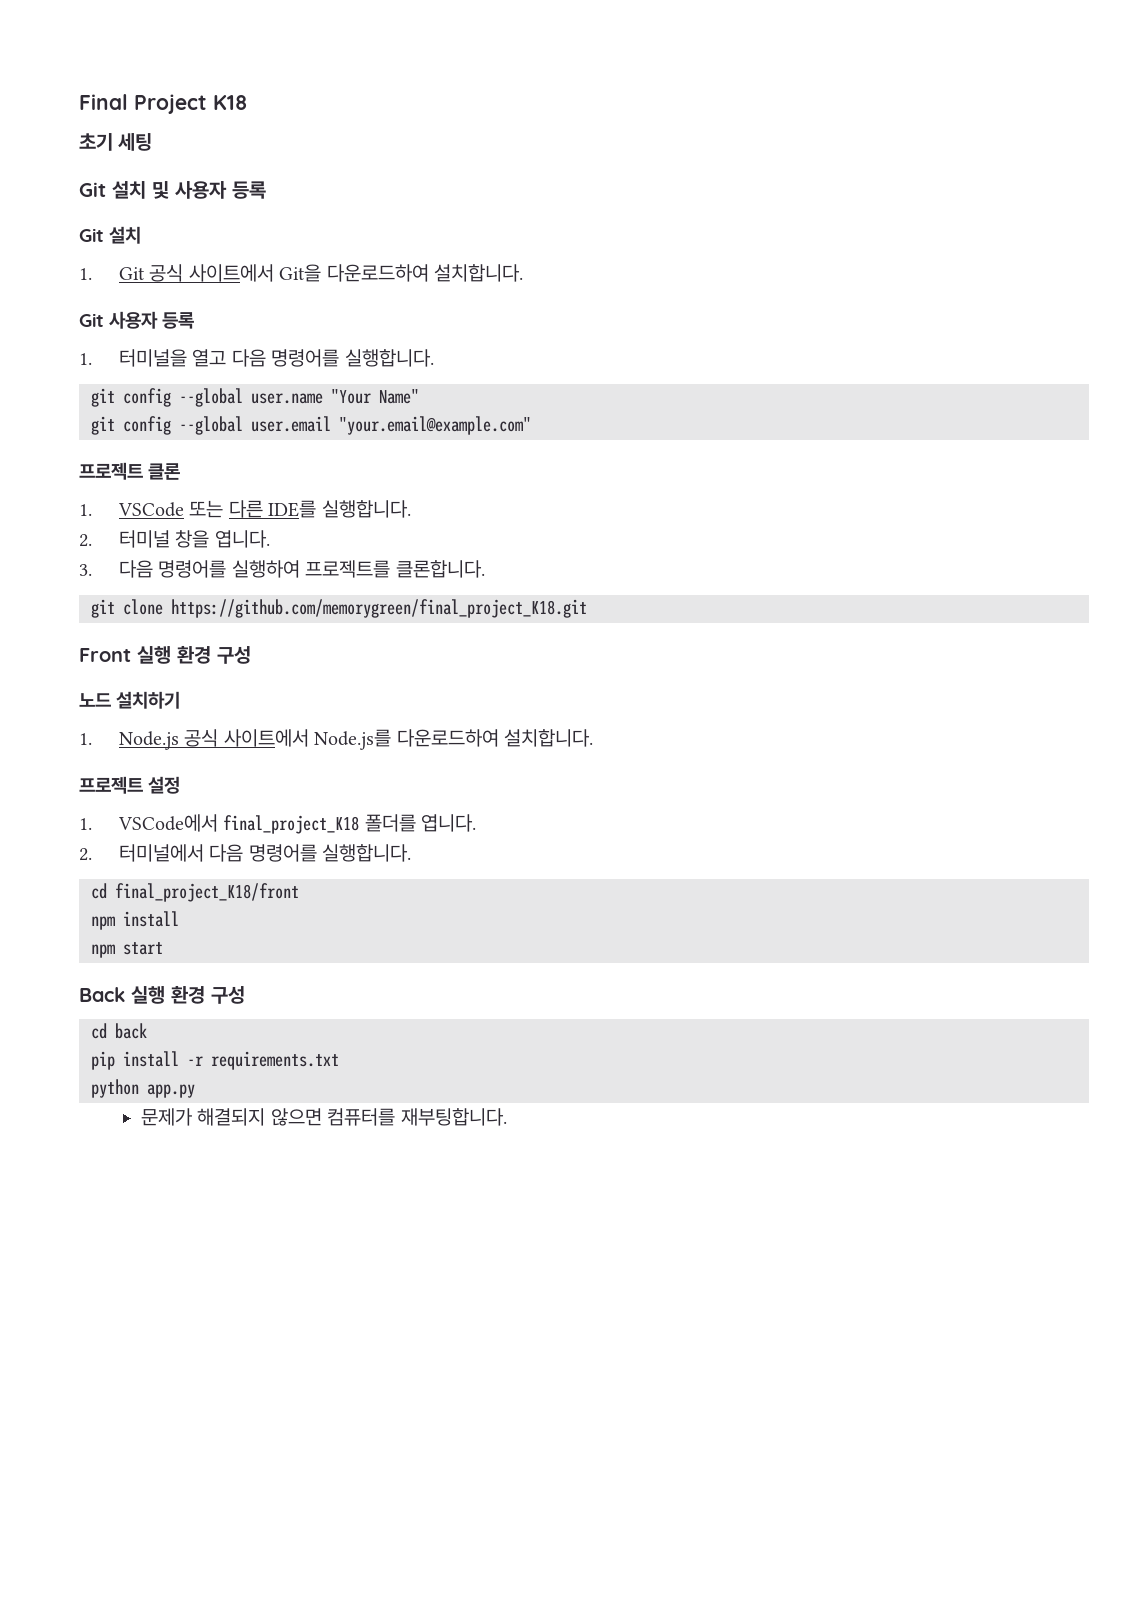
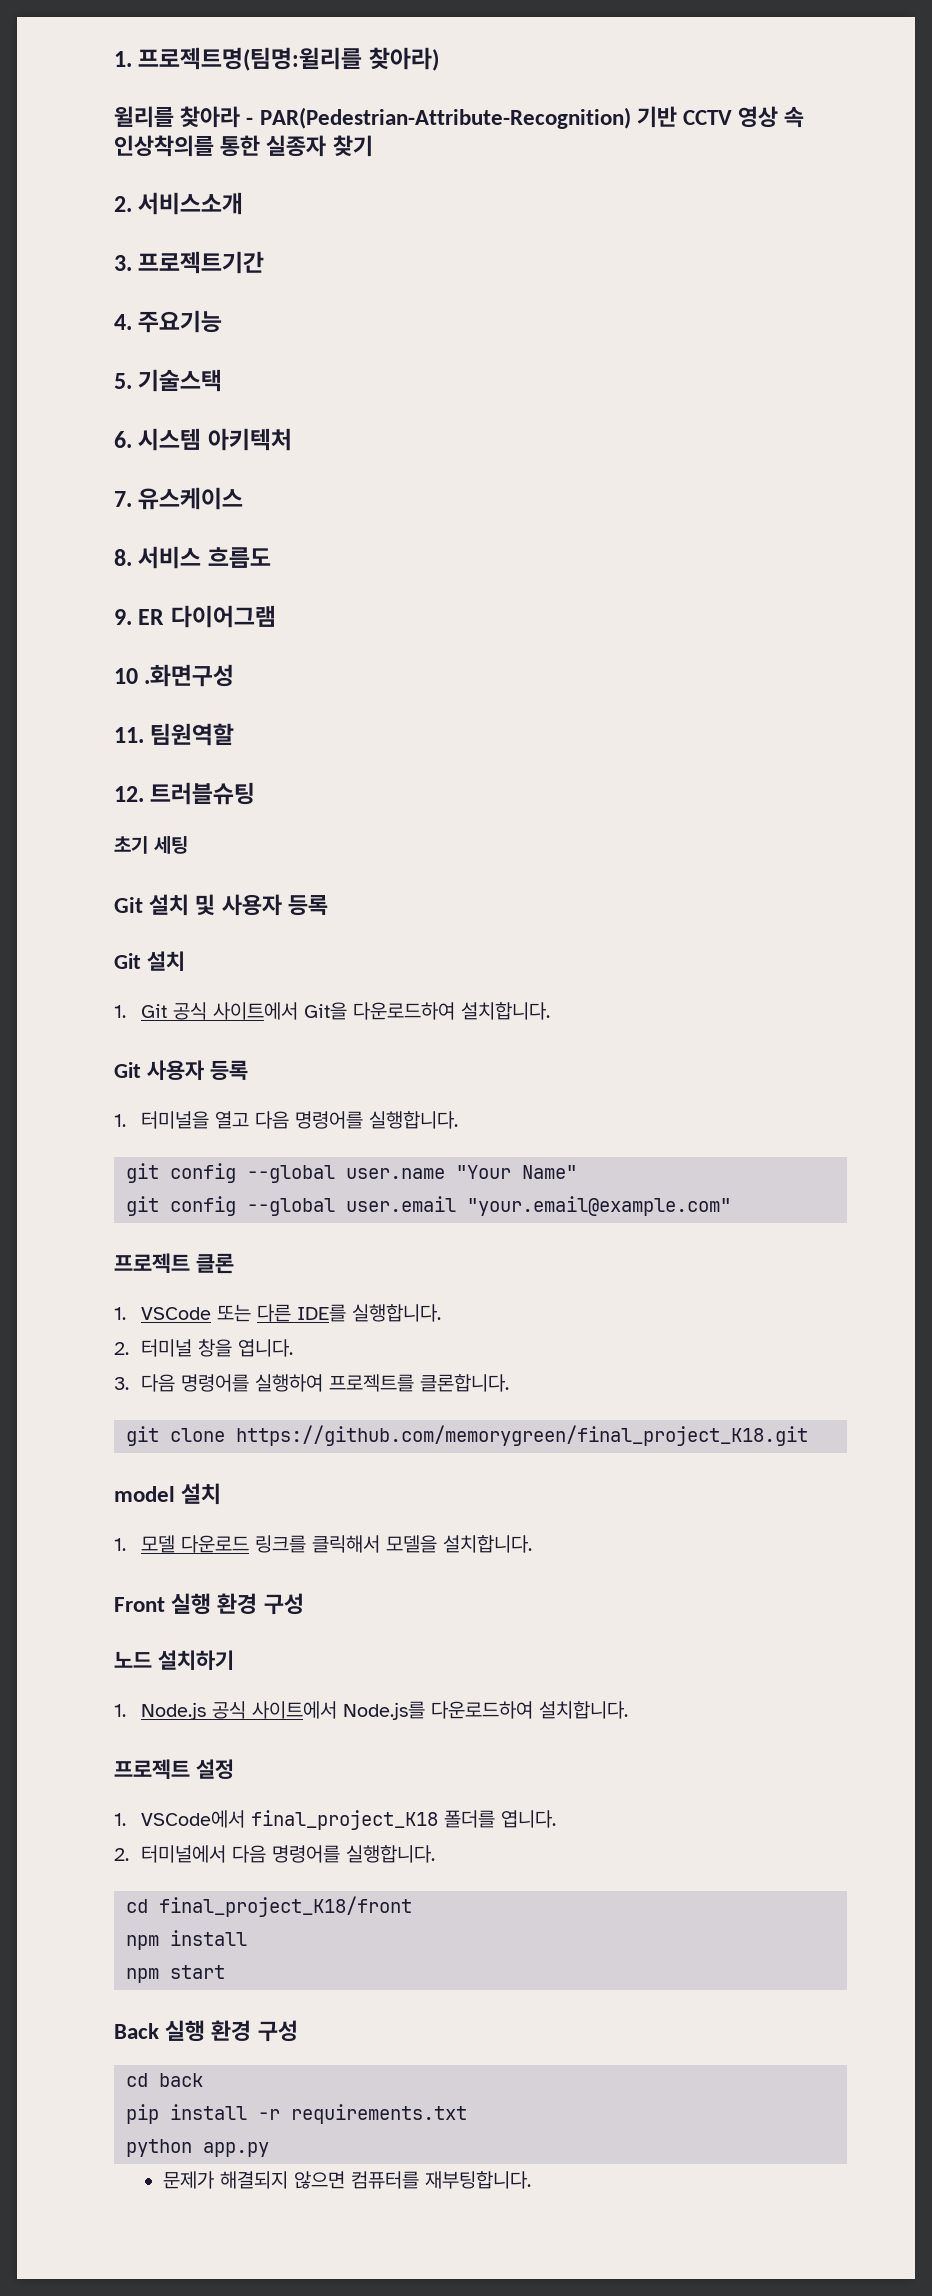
[79,94,247,114] Final Project K18 -> [114,47,439,71] [114,106,805,129] [114,135,373,157] [114,192,244,215] [114,251,265,274] [114,310,223,333] [114,369,223,392] [114,428,292,451] [114,487,244,510] [114,546,271,569] [114,605,276,628] [114,664,235,687] [114,723,235,746] [114,782,256,805] 1. 프로젝트명(팀명:윌리를 찾아라) // 윌리를 찾아라 - PAR(Pedestrian-Attribute-Recognition) 기반 CCTV 영상 속 인상착의를 통한 실종자 찾기 // 2. 서비스소개 // 3. 프로젝트기간 // 4. 주요기능 // 5. 기술스택 // 6. 시스템 아키텍처 // 7. 유스케이스 // 8. 서비스 흐름도 // 9. ER 다이어그램 // 10 .화면구성 // 11. 팀원역할 // 12. 트러블슈팅
(587, 608) none -> [114,1483,222,1505] [114,1535,533,1553] // model 설치 // 1. 모델 다운로드 링크를 클릭해서 모델을 설치합니다.

